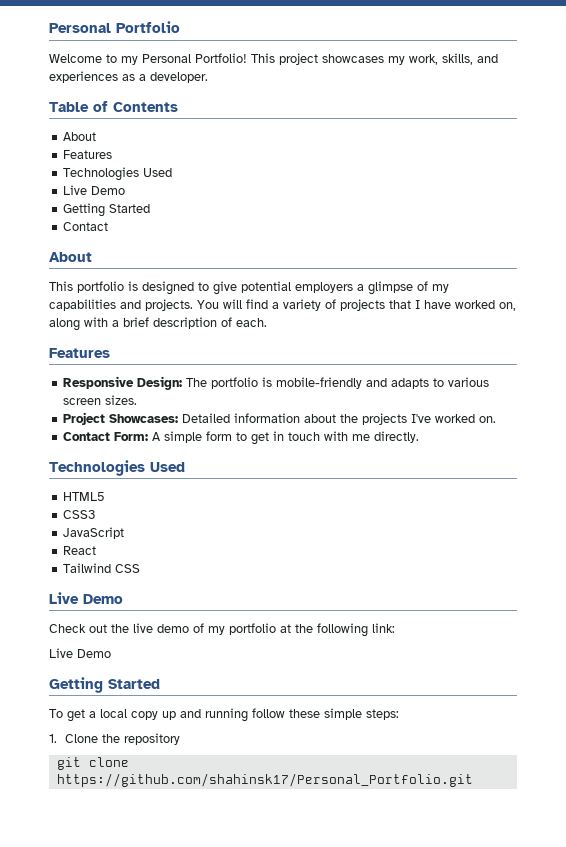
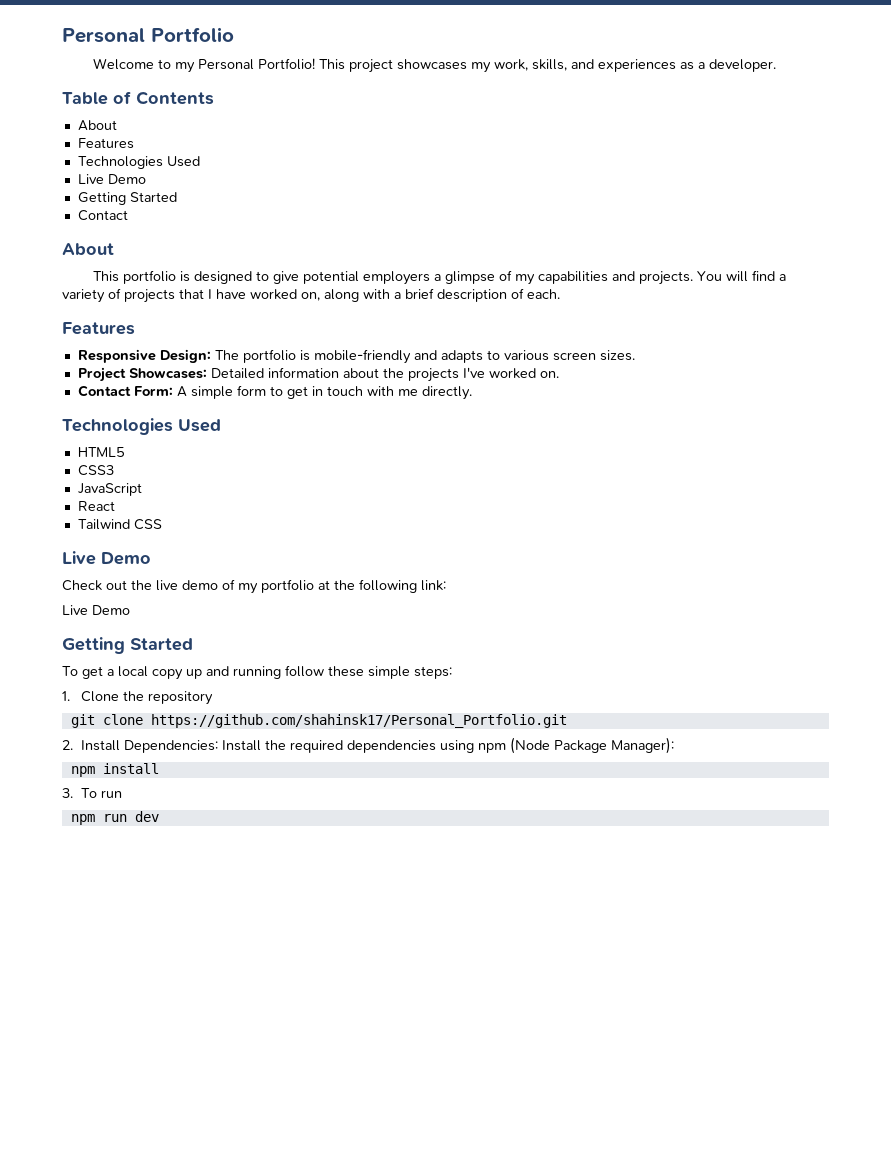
(473, 780) none -> [62,737,674,754] [70,763,159,777] [62,788,122,798] [70,811,159,825] // 2. Install Dependencies: Install the required dependencies using npm (Node Package Manager): // npm install // 3. To run // npm run dev

